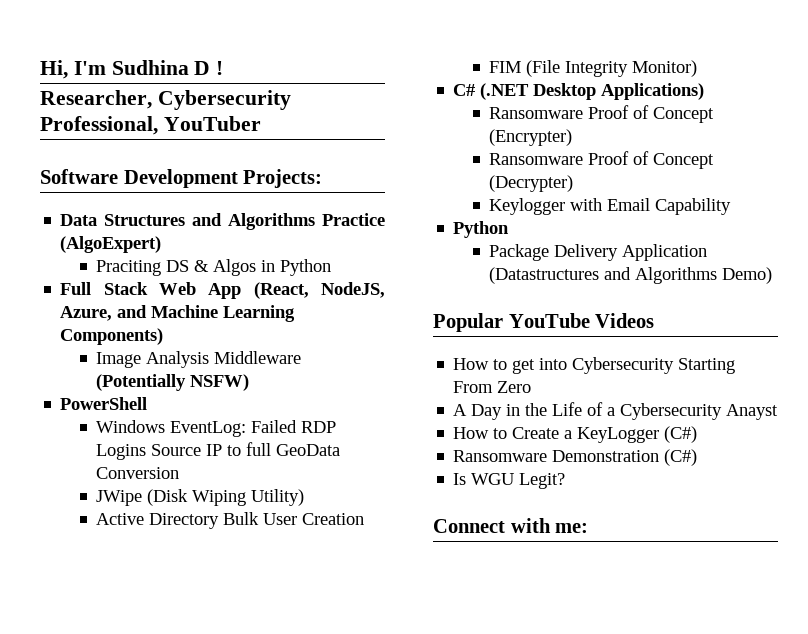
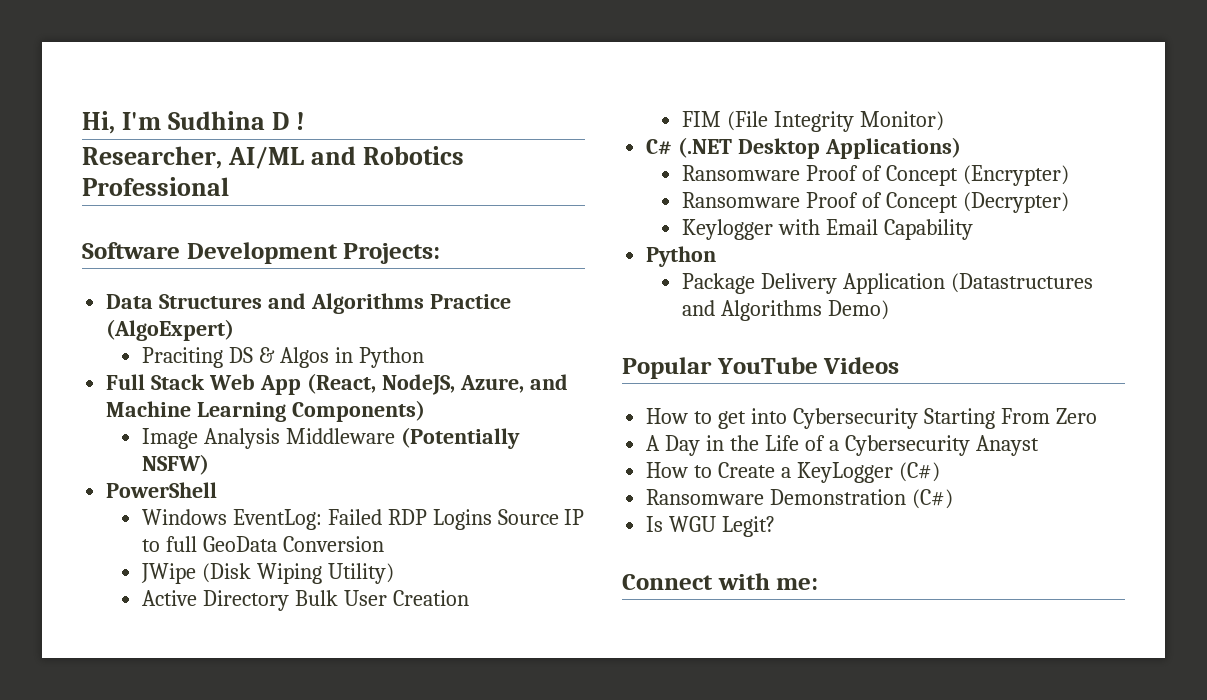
[157,90,291,110] [40,116,261,135] Cybersecurity Professional, YouTuber -> [227,146,464,169] [82,177,229,196] AI/ML and Robotics Professional

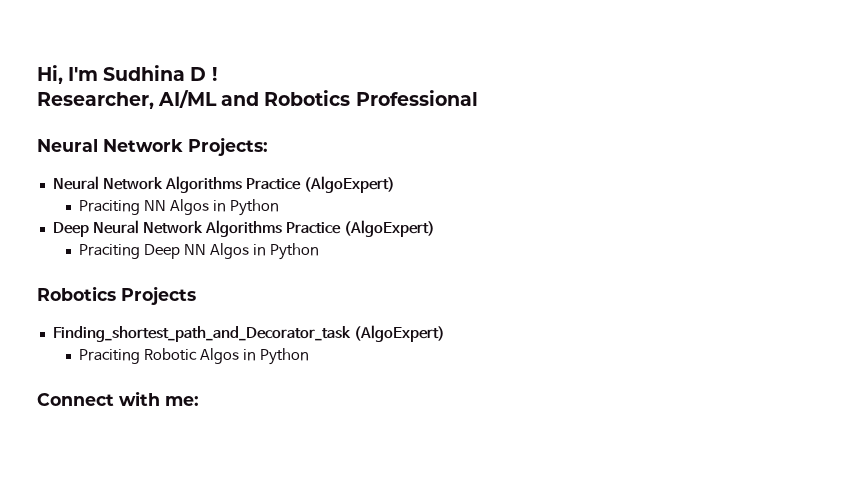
[82,242,338,264] Software Development -> [37,139,183,152] Neural Network
[106,293,511,314] [106,319,235,341] [141,347,424,368] [106,373,568,395] [106,400,426,422] [141,427,520,449] [141,454,209,475] [106,482,218,498] [141,509,585,530] [141,536,384,552] [140,563,394,584] [141,590,469,611] [681,111,944,132] [646,137,962,159] [681,165,1069,186] [681,192,1069,213] [681,219,973,240] [646,246,717,267] [681,273,1093,294] [681,300,889,321] [622,357,900,379] [646,408,1097,429] [646,435,1039,456] [646,462,940,483] [646,489,954,509] [646,516,776,537] Data Structures and Algorithms Practice (AlgoExpert) // Praciting DS & Algos in Python // Full Stack Web App (React, NodeJS, Azure, and Machine Learning Components) // Image Analysis Middleware (Potentially NSFW) // PowerShell // Windows EventLog: Failed RDP Logins Source IP to full GeoData Conversion // JWipe (Disk Wiping Utility) // Active Directory Bulk User Creation // FIM (File Integrity Monitor) // C# (.NET Desktop Applications) // Ransomware Proof of Concept (Encrypter) // Ransomware Proof of Concept (Decrypter) // Keylogger with Email Capability // Python // Package Delivery Application (Datastructures and Algorithms Demo) // Popular YouTube Videos // How to get into Cybersecurity Starting From Zero // A Day in the Life of a Cybersecurity Anayst // How to Create a KeyLogger (C#) // Ransomware Demonstration (C#) // Is WGU Legit? -> [52,176,395,193] [78,199,279,216] [52,220,435,237] [78,243,319,260] [37,286,196,305] [52,325,445,342] [78,348,309,365] Neural Network Algorithms Practice (AlgoExpert) // Praciting NN Algos in Python // Deep Neural Network Algorithms Practice (AlgoExpert) // Praciting Deep NN Algos in Python // Robotics Projects // Finding_shortest_path_and_Decorator_task (AlgoExpert) // Praciting Robotic Algos in Python

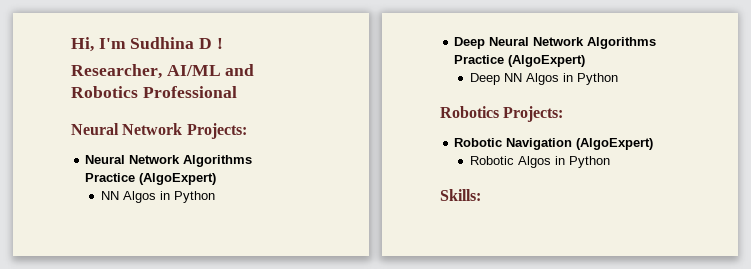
[78,200,140,215] Praciting -> (217, 179) none
[78,244,140,259] Praciting -> (586, 61) none
[121,286,196,305] [52,325,445,342] [78,349,140,364] Projects // Finding_shortest_path_and_Decorator_task (AlgoExpert) // Praciting -> [503,106,564,122] [454,138,654,150] Projects: // Robotic Navigation (AlgoExpert) //
[37,391,199,406] Connect with me: -> [440,189,481,201] Skills:

